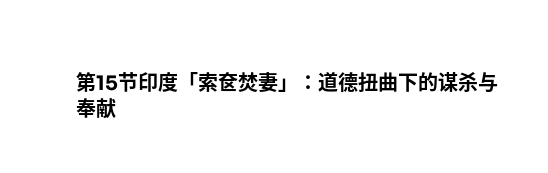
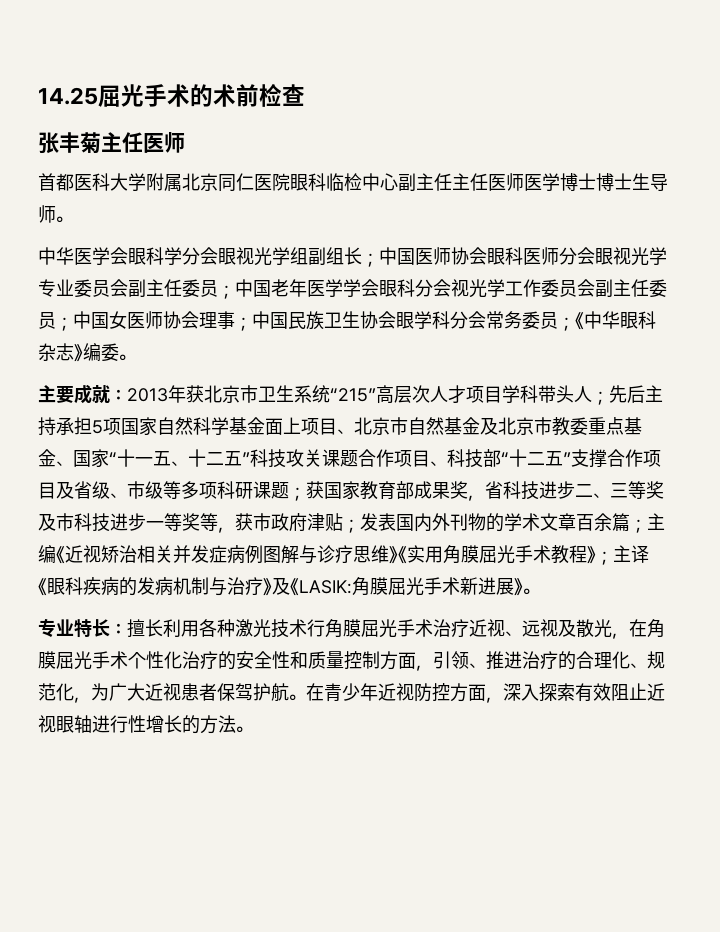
[76,72,498,93] [76,98,116,119] 第15节印度「索奁焚妻」：道德扭曲下的谋杀与奉献 -> [38,83,305,107] [38,132,185,154] [38,173,668,192] [38,205,73,223] [38,247,667,267] [38,279,667,299] [38,311,656,331] [38,343,136,362] [38,384,663,405] [38,417,642,436] [38,449,661,468] [38,481,664,501] [38,513,665,533] [38,545,649,565] [38,577,540,596] [38,618,665,639] [38,651,665,671] [38,683,665,703] [38,715,253,734] 14.25屈光手术的术前检查 // 张丰菊主任医师 // 首都医科大学附属北京同仁医院眼科临检中心副主任主任医师医学博士博士生导师。 // 中华医学会眼科学分会眼视光学组副组长；中国医师协会眼科医师分会眼视光学专业委员会副主任委员；中国老年医学学会眼科分会视光学工作委员会副主任委员；中国女医师协会理事；中国民族卫生协会眼学科分会常务委员；《中华眼科杂志》编委。 // 主要成就：2013年获北京市卫生系统“215”高层次人才项目学科带头人；先后主持承担5项国家自然科学基金面上项目、北京市自然基金及北京市教委重点基金、国家“十一五、十二五”科技攻关课题合作项目、科技部“十二五”支撑合作项目及省级、市级等多项科研课题；获国家教育部成果奖，省科技进步二、三等奖及市科技进步一等奖等，获市政府津贴；发表国内外刊物的学术文章百余篇；主编《近视矫治相关并发症病例图解与诊疗思维》《实用角膜屈光手术教程》；主译《眼科疾病的发病机制与治疗》及《LASIK:角膜屈光手术新进展》。 // 专业特长：擅长利用各种激光技术行角膜屈光手术治疗近视、远视及散光，在角膜屈光手术个性化治疗的安全性和质量控制方面，引领、推进治疗的合理化、规范化，为广大近视患者保驾护航。在青少年近视防控方面，深入探索有效阻止近视眼轴进行性增长的方法。

